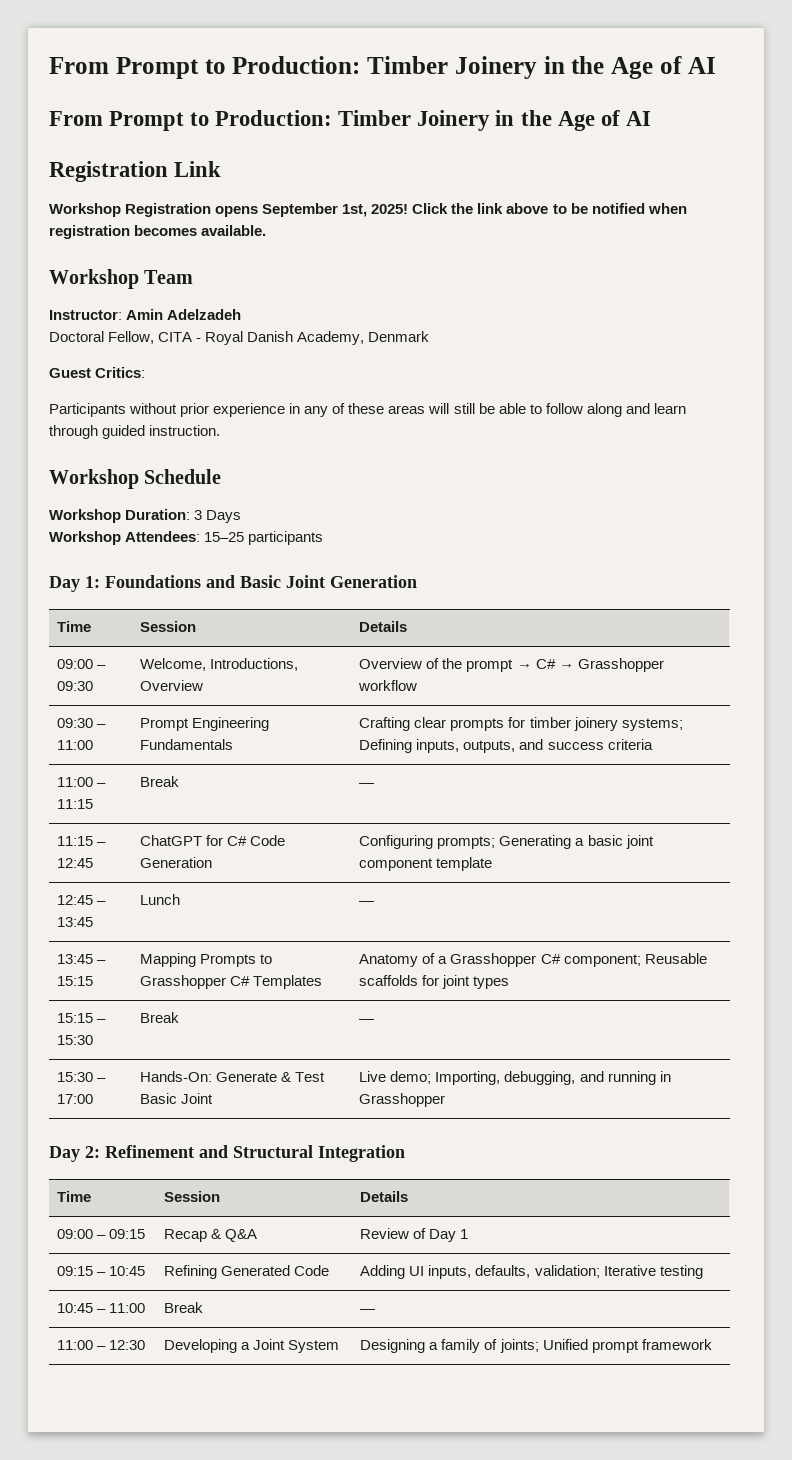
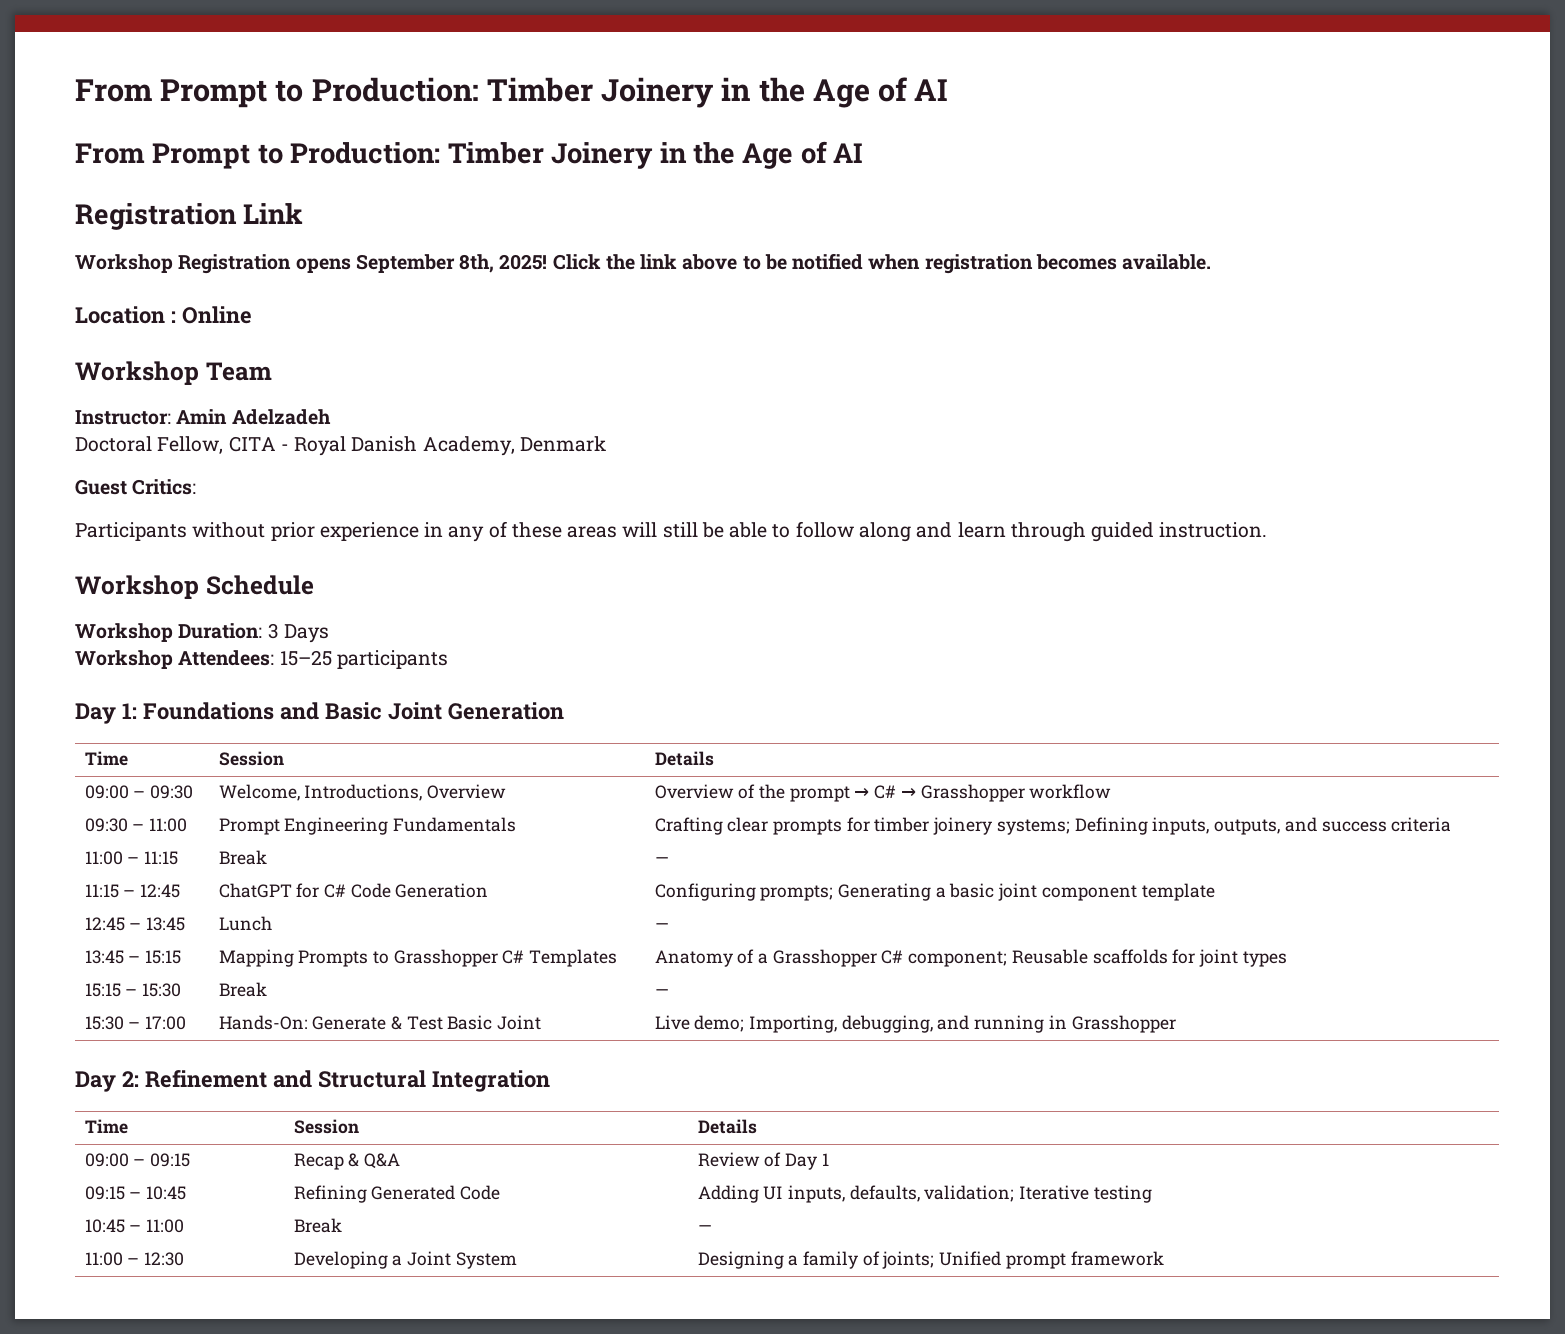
[342,204,368,217] 1st, -> [459,254,495,273] 8th,
(267, 230) none -> [75,306,252,324] // Location : Online

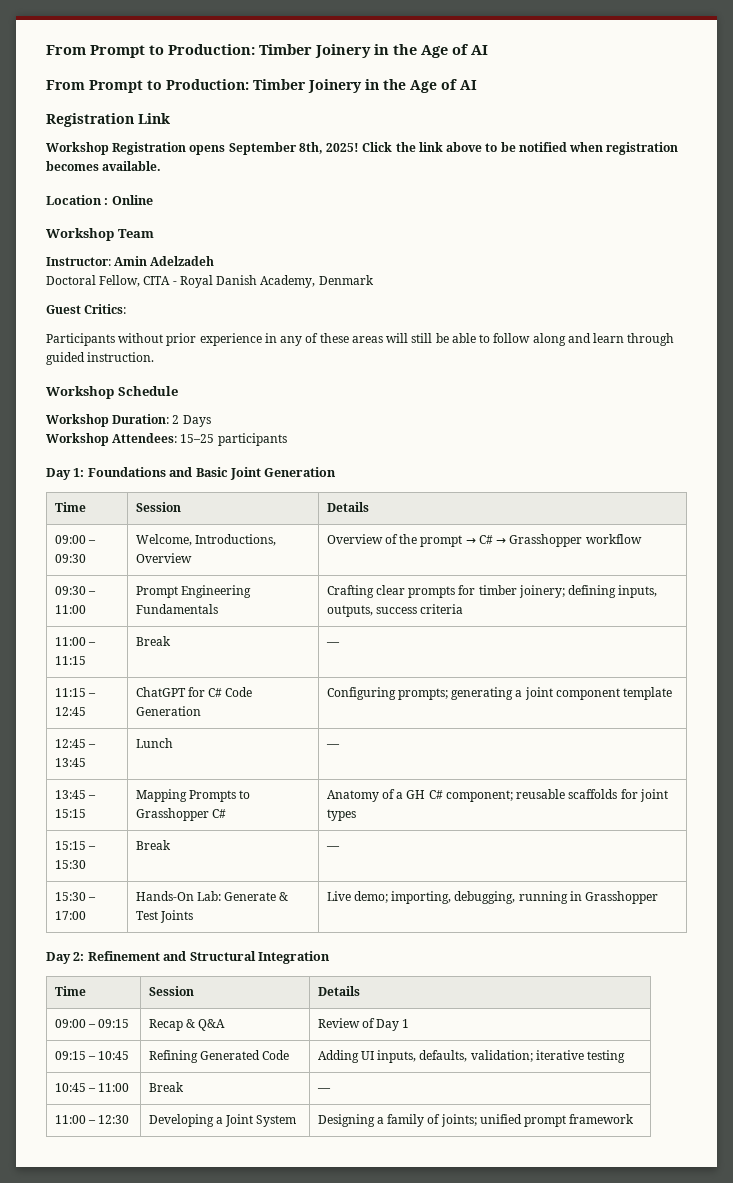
[267,623,279,639] 3 -> [172,415,180,424] 2
[933,817,1148,835] joinery systems; Defining -> [518,585,617,598] joinery; defining
[1284,817,1317,832] and -> (373, 611) none
[838,883,995,901] Generating a basic -> [451,687,523,700] generating a
[529,949,618,967] Templates -> (226, 813) none
[772,949,877,967] Grasshopper -> [406,790,426,799] GH
[1011,949,1088,964] Reusable -> [516,789,566,799] reusable
[218,1015,308,1030] Hands-On: -> [135,891,221,901] Hands-On Lab:
[447,1015,542,1030] Basic Joint -> [159,910,193,923] Joints
[749,1015,970,1033] Importing, debugging, and -> [391,891,516,904] importing, debugging,
[1019,1185,1090,1200] Iterative -> [535,1050,584,1060] iterative
[939,1251,1002,1266] Unified -> [479,1114,522,1124] unified

